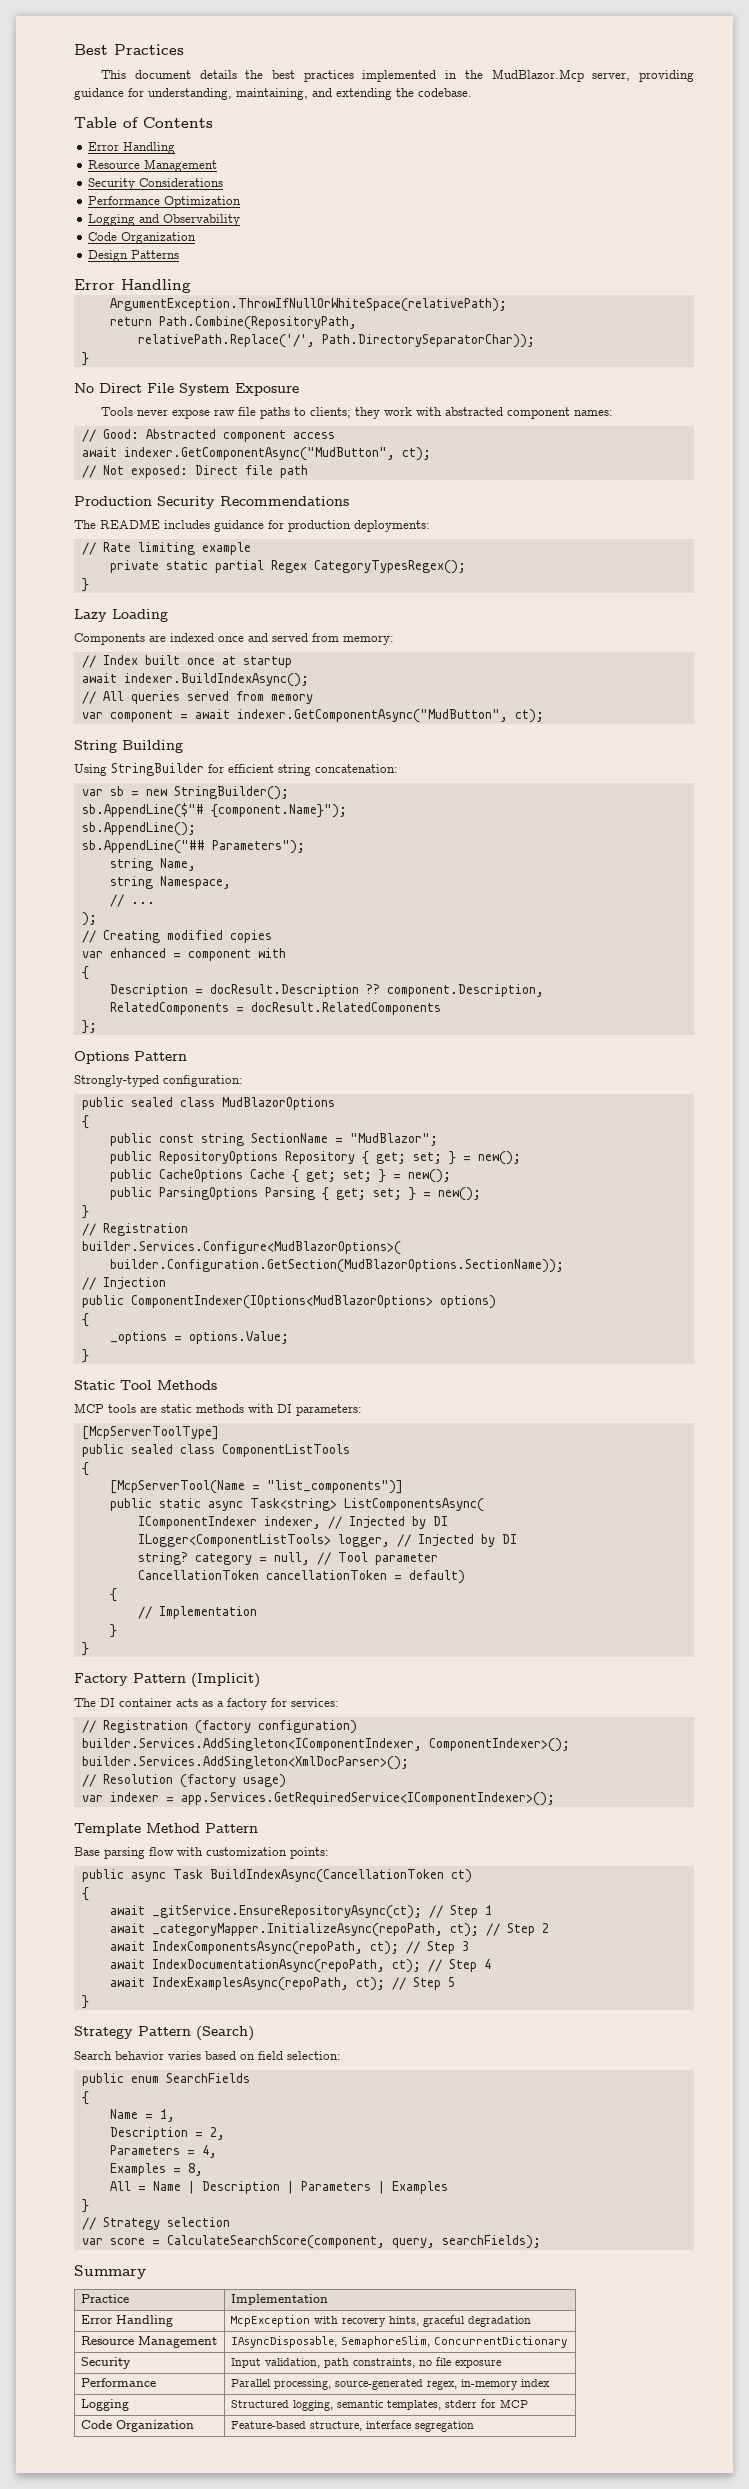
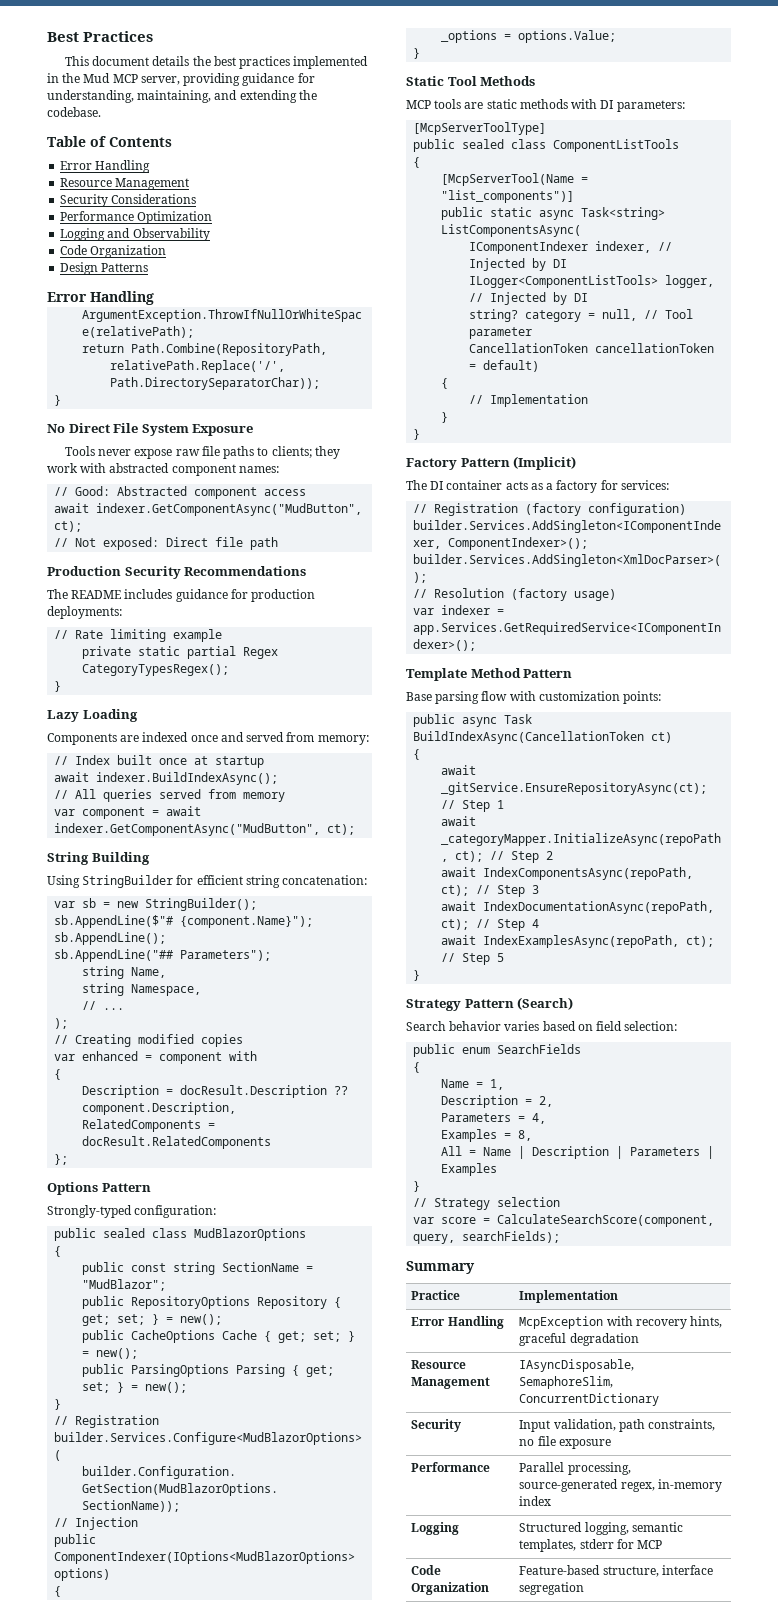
[491,69,584,82] MudBlazor.Mcp -> [83,73,138,83] Mud MCP

